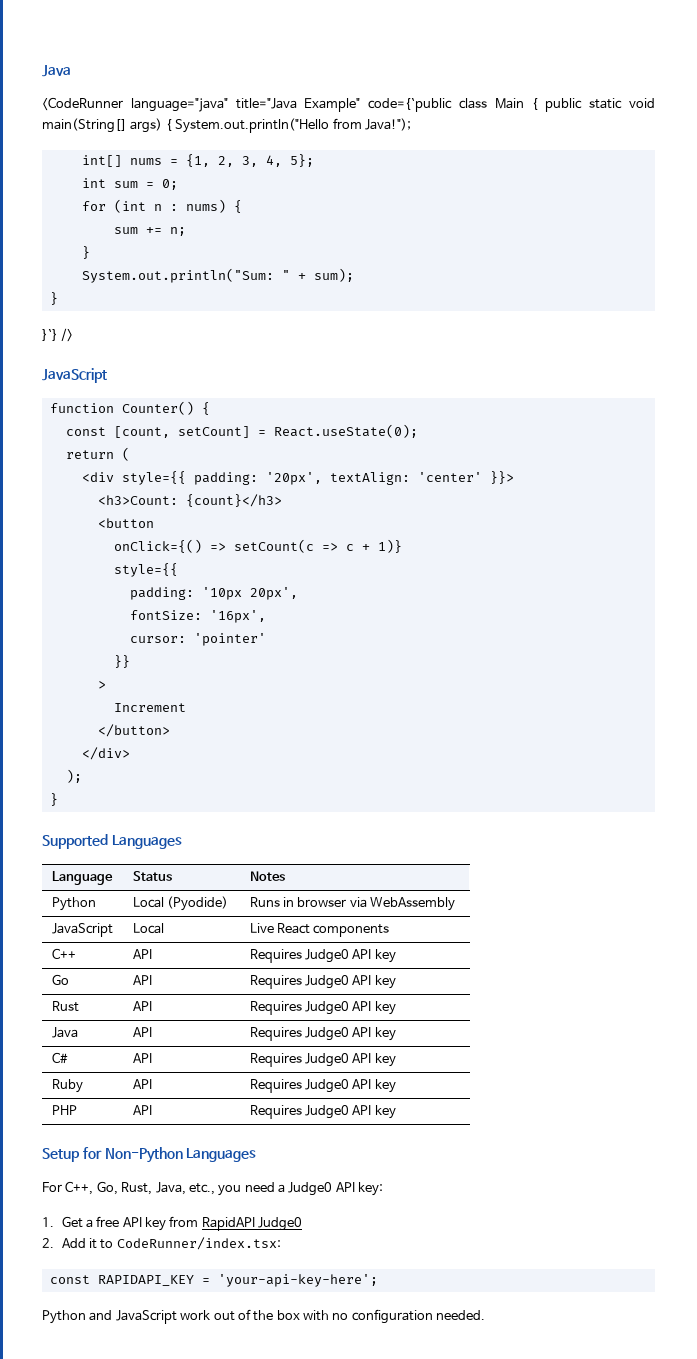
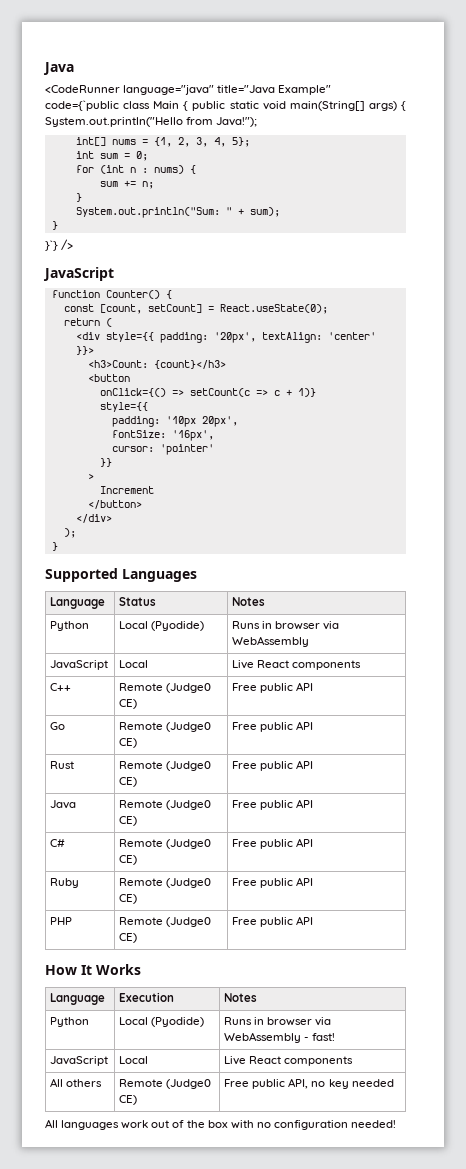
[132,949,152,959] [249,949,396,963] [51,974,69,985] [132,975,152,985] [249,975,396,989] [51,1001,79,1012] [132,1001,152,1011] [249,1001,396,1015] [51,1027,78,1038] [132,1027,152,1037] [249,1027,396,1041] [51,1052,68,1064] [132,1053,152,1063] [249,1053,396,1067] [51,1079,83,1093] [132,1079,152,1089] [249,1079,396,1093] [51,1105,77,1115] [132,1105,152,1115] [249,1105,396,1119] [42,1147,257,1163] [42,1181,384,1196] [42,1216,303,1231] [42,1237,281,1250] [49,1274,378,1287] [42,1310,177,1324] API | Requires Judge0 API key // Go | API | Requires Judge0 API key // Rust | API | Requires Judge0 API key // Java | API | Requires Judge0 API key // C# | API | Requires Judge0 API key // Ruby | API | Requires Judge0 API key // PHP | API | Requires Judge0 API key // Setup for Non-Python Languages // For C++, Go, Rust, Java, etc., you need a Judge0 API key: // 1. Get a free API key from RapidAPI Judge0 // 2. Add it to CodeRunner/index.tsx: // const RAPIDAPI_KEY = 'your-api-key-here'; // Python and JavaScript -> [119,683,212,693] [119,699,138,709] [232,682,314,693] [50,722,66,730] [119,722,212,732] [119,738,138,748] [232,721,314,732] [50,761,75,769] [119,761,212,771] [119,777,138,787] [232,760,314,771] [50,800,77,809] [119,800,212,810] [119,816,138,826] [232,799,314,810] [50,839,66,847] [119,839,212,849] [119,855,138,865] [232,838,314,849] [50,878,80,888] [119,878,212,888] [119,894,138,904] [232,877,314,888] [50,917,73,925] [119,917,212,927] [119,933,138,943] [232,916,314,927] [45,964,141,975] [50,993,106,1005] [119,992,175,1002] [224,993,258,1002] [50,1017,90,1027] [119,1017,205,1027] [224,1017,332,1026] [224,1032,336,1043] [50,1056,109,1066] [119,1056,149,1064] [224,1056,354,1066] [50,1078,103,1087] [119,1079,212,1089] [119,1095,138,1105] [224,1078,394,1089] [45,1119,120,1130] Remote (Judge0 CE) | Free public API // Go | Remote (Judge0 CE) | Free public API // Rust | Remote (Judge0 CE) | Free public API // Java | Remote (Judge0 CE) | Free public API // C# | Remote (Judge0 CE) | Free public API // Ruby | Remote (Judge0 CE) | Free public API // PHP | Remote (Judge0 CE) | Free public API // How It Works // Language | Execution | Notes // Python | Local (Pyodide) | Runs in browser via WebAssembly - fast! // JavaScript | Local | Live React components // All others | Remote (Judge0 CE) | Free public API, no key needed // All languages
[436,1310,486,1320] needed. -> [351,1120,397,1128] needed!

